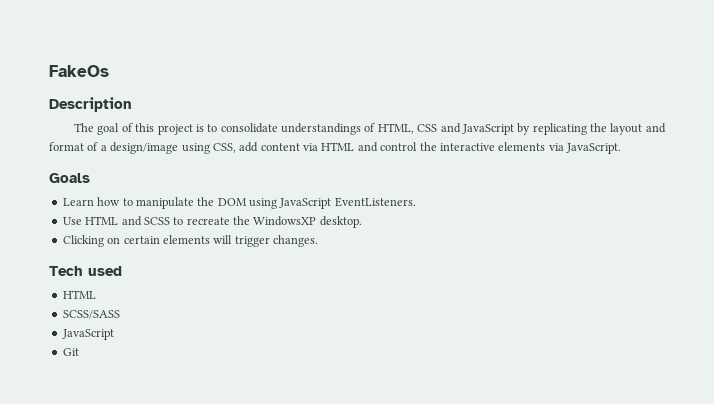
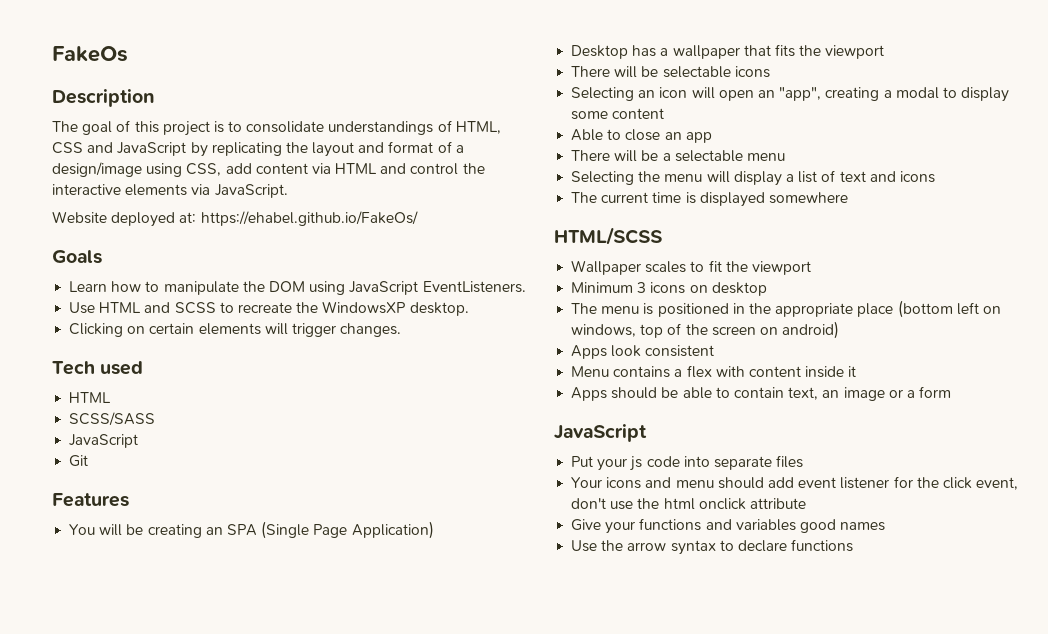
(621, 148) none -> [52,211,418,227] // Website deployed at: https://ehabel.github.io/FakeOs/
(79, 352) none -> [52,493,129,507] [69,521,434,539] [571,44,885,59] [571,66,770,78] [571,87,1010,102] [571,108,665,120] [571,129,712,143] [571,150,785,162] [571,170,935,186] [571,192,848,207] [554,227,662,245] [571,260,811,275] [571,282,767,296] [571,300,1001,318] [571,321,840,339] [571,345,715,359] [571,365,857,378] [571,386,952,401] [554,424,647,442] [571,455,804,471] [571,476,1019,490] [571,498,806,510] [571,518,886,534] [571,539,854,555] // Features // You will be creating an SPA (Single Page Application) // Desktop has a wallpaper that fits the viewport // There will be selectable icons // Selecting an icon will open an "app", creating a modal to display some content // Able to close an app // There will be a selectable menu // Selecting the menu will display a list of text and icons // The current time is displayed somewhere // HTML/SCSS // Wallpaper scales to fit the viewport // Minimum 3 icons on desktop // The menu is positioned in the appropriate place (bottom left on windows, top of the screen on android) // Apps look consistent // Menu contains a flex with content inside it // Apps should be able to contain text, an image or a form // JavaScript // Put your js code into separate files // Your icons and menu should add event listener for the click event, don't use the html onclick attribute // Give your functions and variables good names // Use the arrow syntax to declare functions

